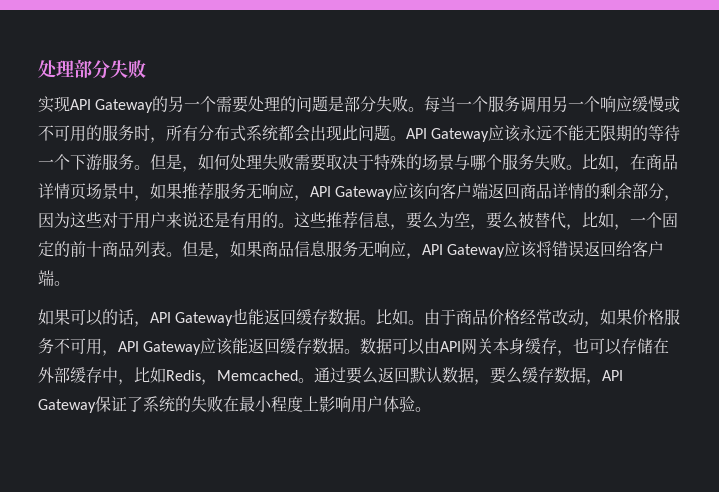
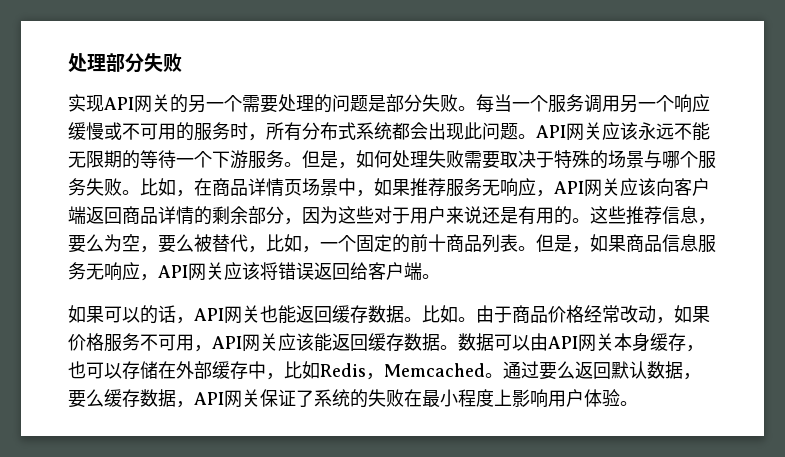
[95,99,154,113] Gateway -> [134,94,170,113] 网关
[431,128,490,142] Gateway -> [566,122,602,141] 网关
[335,186,394,200] Gateway -> [584,178,620,197] 网关
[447,244,506,258] Gateway -> [188,262,224,281] 网关
[175,312,234,326] Gateway -> [224,305,260,324] 网关
[143,341,202,355] Gateway -> [242,333,278,352] 网关
[38,399,96,413] Gateway -> [224,389,260,408] 网关

